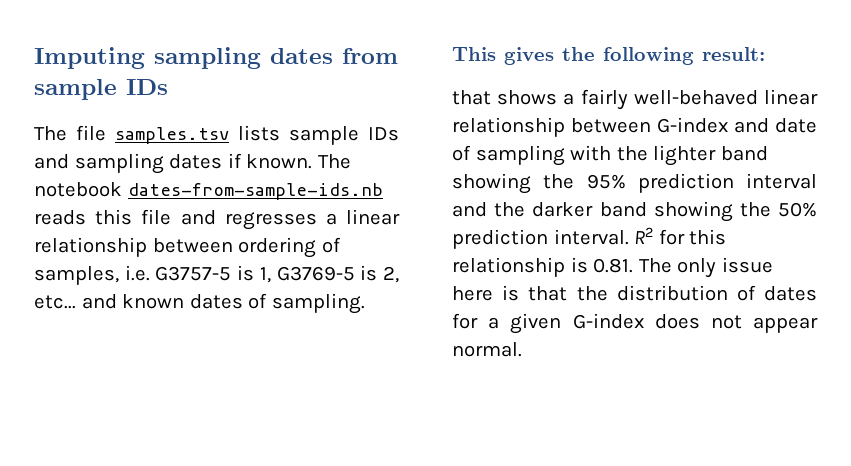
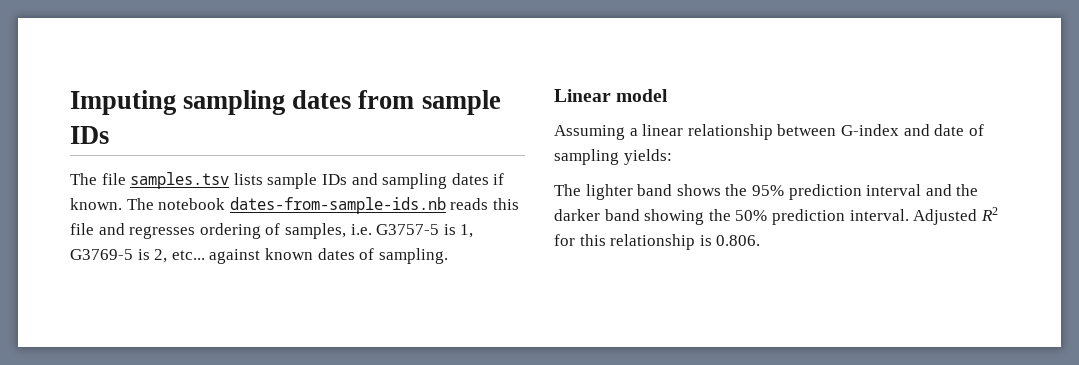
[325,209,400,225] [34,237,233,257] a linear relationship between -> (196, 232) none
[81,294,117,309] and -> [209,249,261,264] against
[452,47,765,65] [452,89,758,110] This gives the following result: // that shows a fairly well-behaved -> [554,89,669,102] [554,125,638,140] Linear model // Assuming a
[570,145,648,161] with the -> [623,149,672,165] [554,184,581,196] yields: // The
[452,173,531,194] showing -> [676,184,721,196] shows
(629, 237) none -> [913,209,978,225] Adjusted
[593,257,773,278] [452,285,817,301] [452,313,818,334] [452,342,522,357] 0.81. The only issue here is that the distribution of dates for a given G-index does not appear normal. -> [716,235,761,246] 0.806.

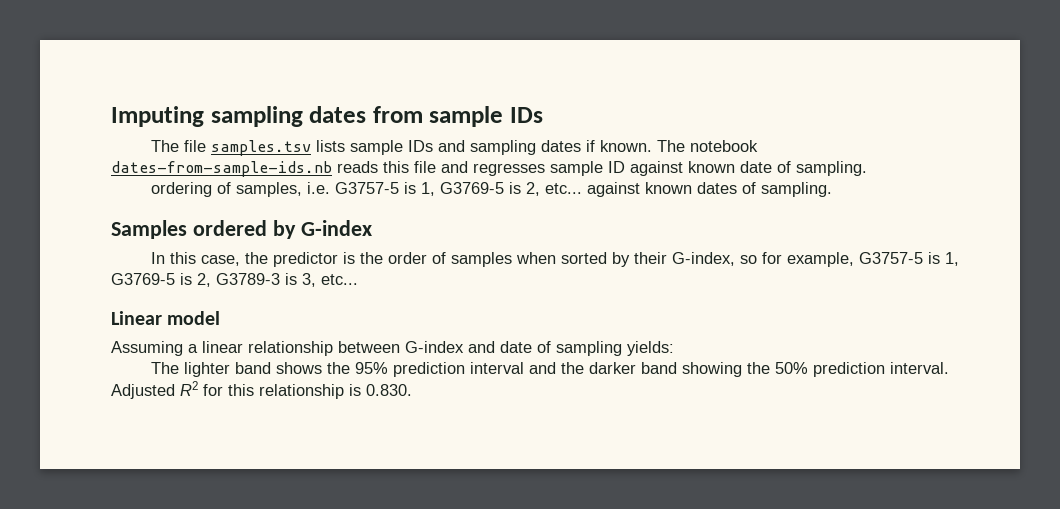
(196, 232) none -> [550,161,867,176] sample ID against known date of sampling. //
(448, 256) none -> [111,220,372,239] [150,252,959,267] [111,273,358,287] // Samples ordered by G-index // In this case, the predictor is the order of samples when sorted by their G-index, so for example, G3757-5 is 1, G3769-5 is 2, G3789-3 is 3, etc...
[716,235,761,246] 0.806. -> [366,384,412,396] 0.830.

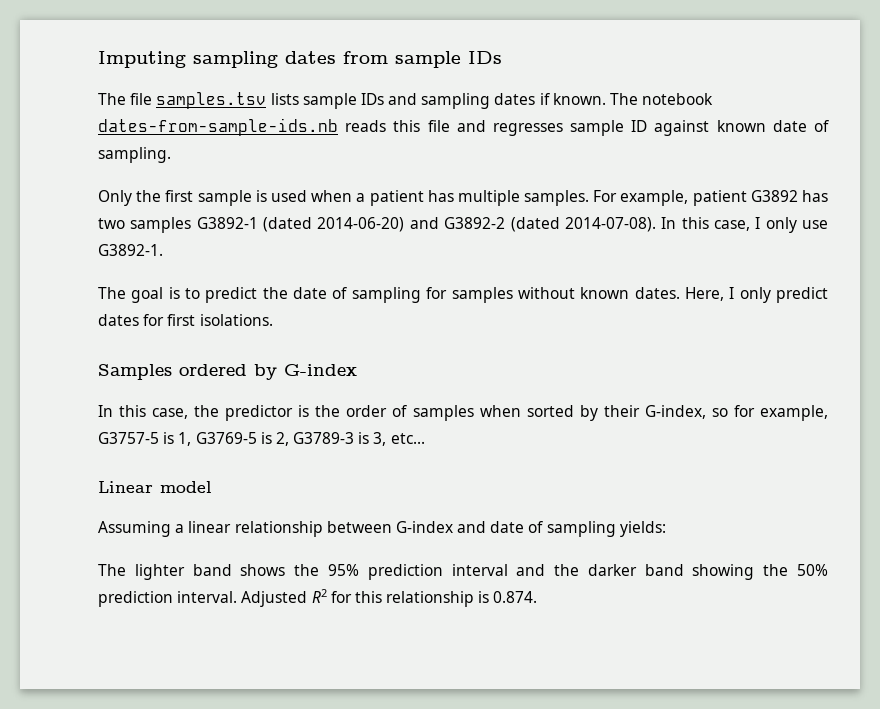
[150,182,832,197] ordering of samples, i.e. G3757-5 is 1, G3769-5 is 2, etc... against known dates of sampling. -> [98,190,828,206] [98,217,829,233] [98,244,163,256] [98,287,829,303] [98,314,273,326] Only the first sample is used when a patient has multiple samples. For example, patient G3892 has two samples G3892-1 (dated 2014-06-20) and G3892-2 (dated 2014-07-08). In this case, I only use G3892-1. // The goal is to predict the date of sampling for samples without known dates. Here, I only predict dates for first isolations.
[366,384,412,396] 0.830. -> [493,591,538,603] 0.874.

